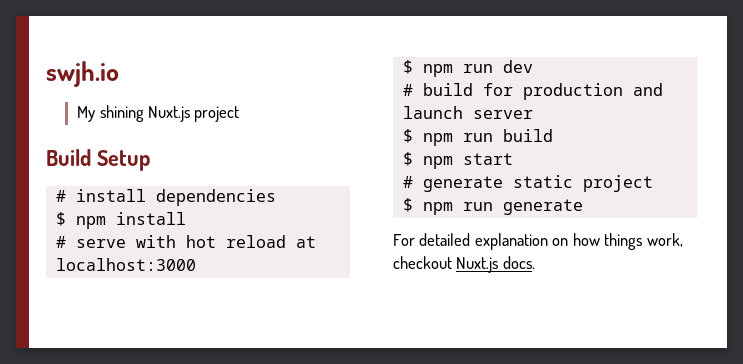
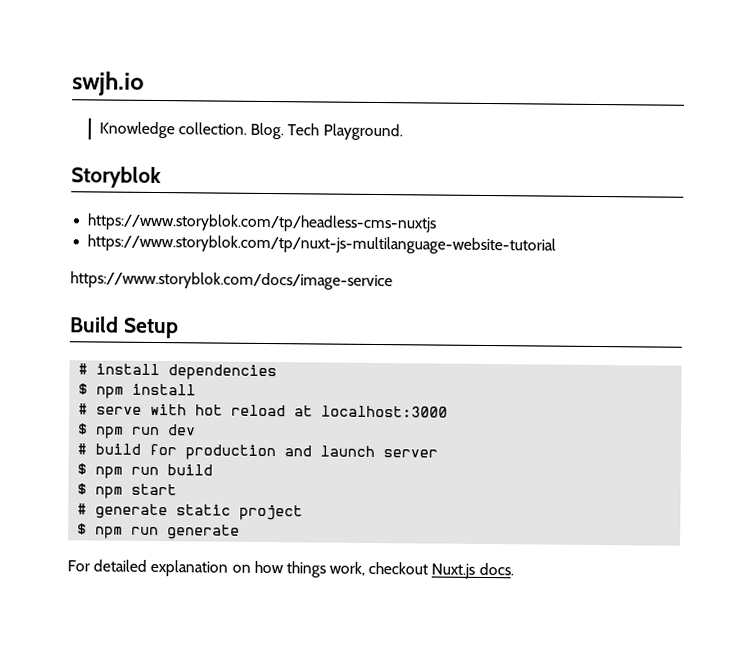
[77,105,240,122] My shining Nuxt.js project -> [98,121,403,141] [71,166,162,189] [87,213,438,233] [87,234,557,255] [70,271,393,291] Knowledge collection. Blog. Tech Playground. // Storyblok // https://www.storyblok.com/tp/headless-cms-nuxtjs // https://www.storyblok.com/tp/nuxt-js-multilanguage-website-tutorial // https://www.storyblok.com/docs/image-service

